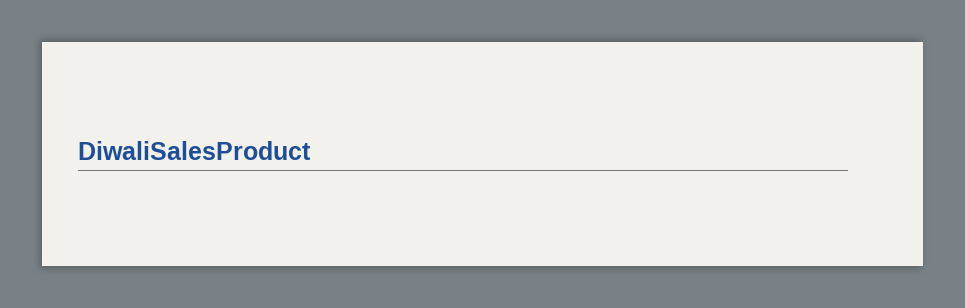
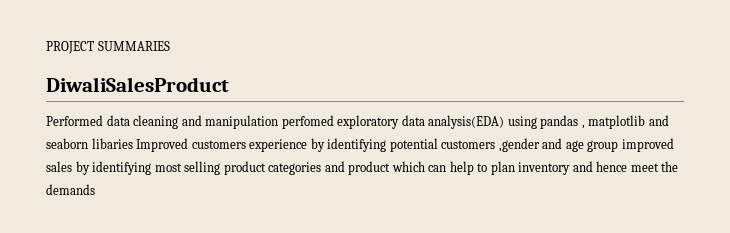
(78, 150) none -> [46,41,170,54] PROJECT SUMMARIES //
(311, 150) none -> [46,115,669,129] [46,138,674,152] [46,161,679,175] [46,184,95,195] // Performed data cleaning and manipulation perfomed exploratory data analysis(EDA) using pandas , matplotlib and seaborn libaries Improved customers experience by identifying potential customers ,gender and age group improved sales by identifying most selling product categories and product which can help to plan inventory and hence meet the demands

